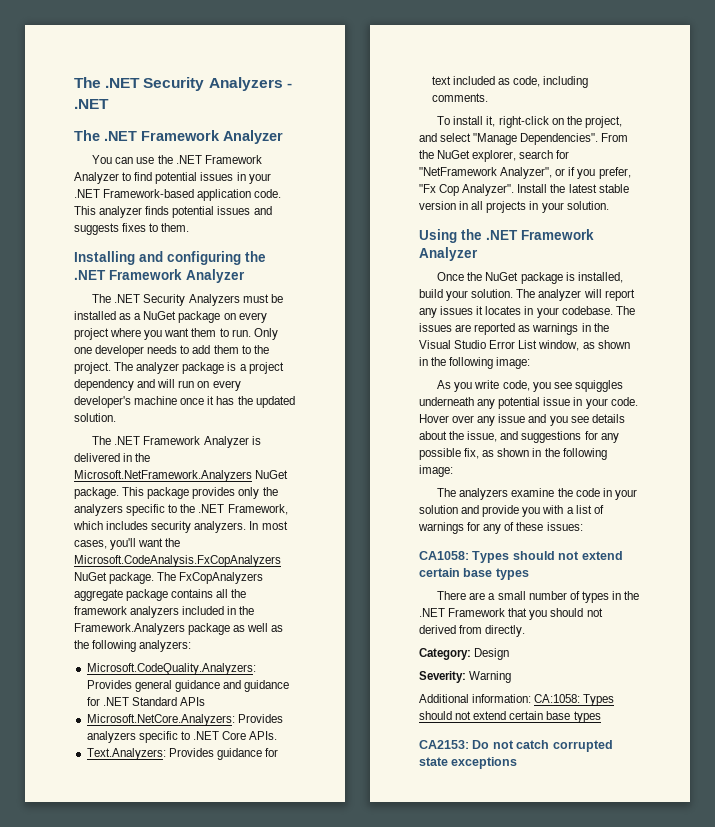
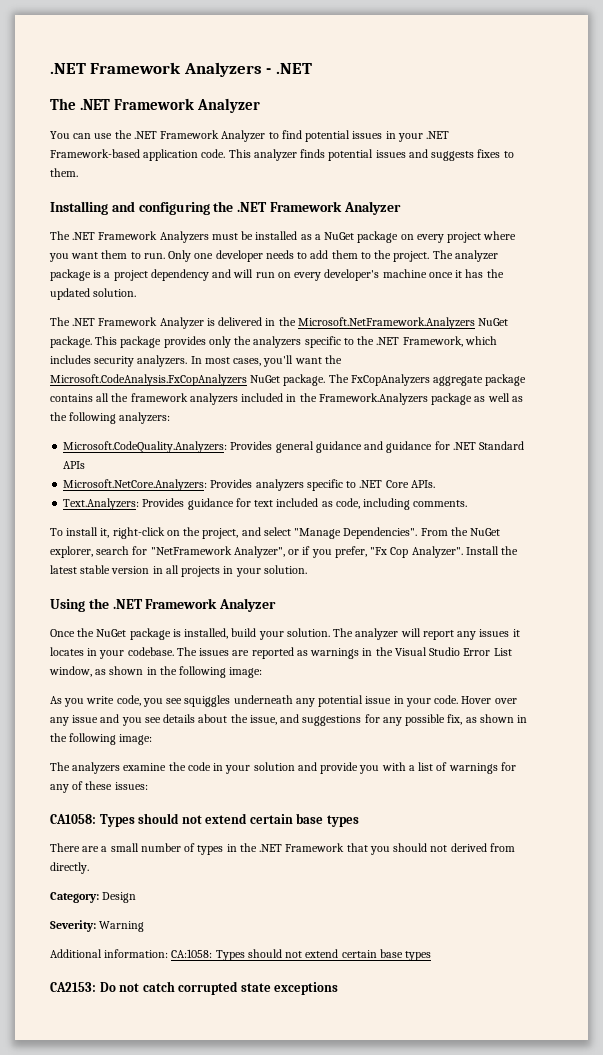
[74,77,205,91] The .NET Security -> [50,62,182,74] .NET Framework
[143,294,186,306] Security -> [98,231,158,240] Framework

